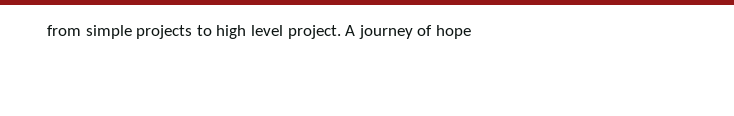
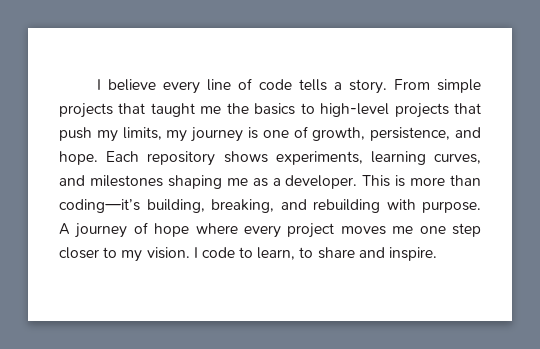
[47,25,471,39] from simple projects to high level project. A journey of hope -> [96,78,481,94] [59,103,482,118] [59,126,482,142] [59,151,481,166] [59,175,481,189] [59,199,481,213] [59,222,481,238] [59,247,438,262] I believe every line of code tells a story. From simple projects that taught me the basics to high-level projects that push my limits, my journey is one of growth, persistence, and hope. Each repository shows experiments, learning curves, and milestones shaping me as a developer. This is more than coding—it’s building, breaking, and rebuilding with purpose. A journey of hope where every project moves me one step closer to my vision. I code to learn, to share and inspire.

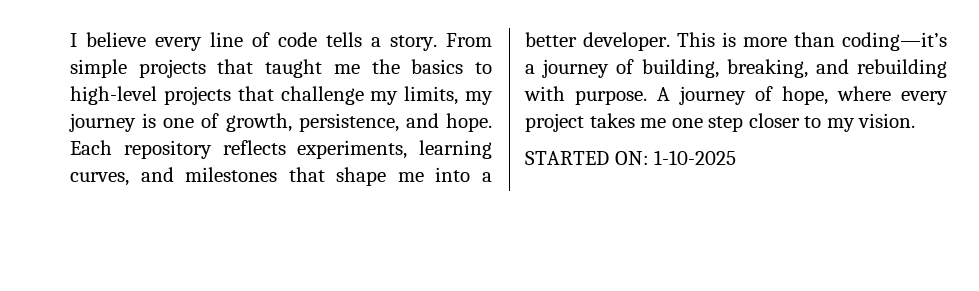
[59,127,92,141] push -> [280,86,364,105] challenge
[223,151,268,163] shows -> [222,140,286,155] reflects
[167,175,281,189] shaping me as a -> [288,167,492,186] [525,32,577,47] that shape me into a better
(140, 206) none -> [525,59,635,78] a journey of
[154,223,190,237] hope -> [782,86,828,105] hope,
[340,226,386,235] moves -> [589,113,635,128] takes
[193,247,438,261] I code to learn, to share and inspire. -> [525,150,737,165] // STARTED ON: 1-10-2025

